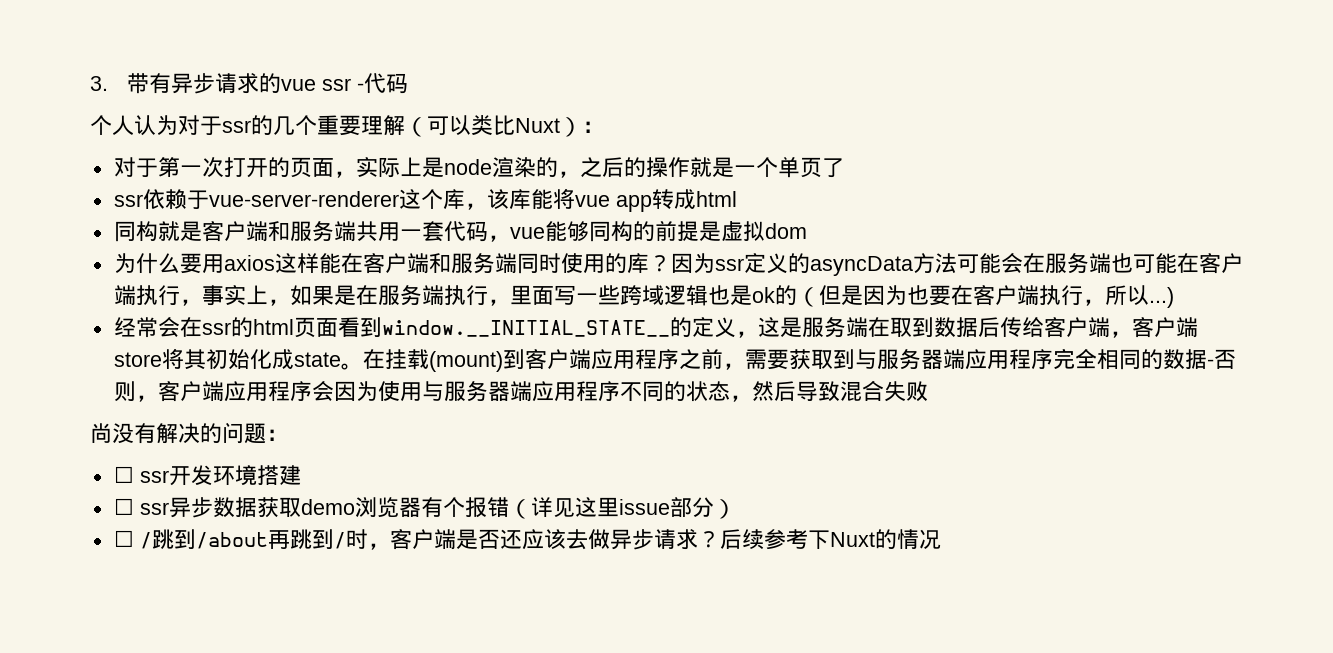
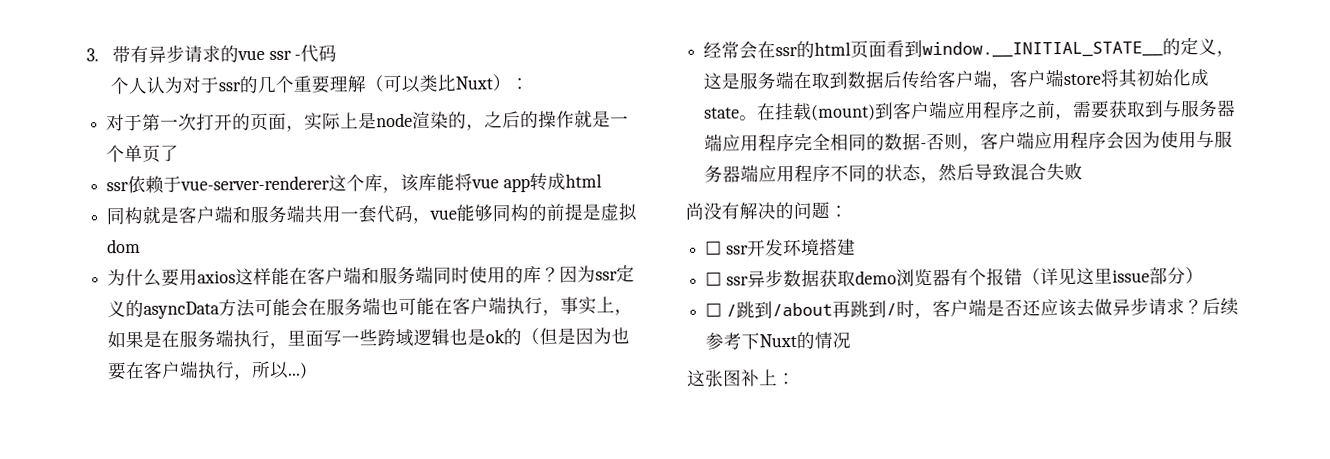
(941, 539) none -> [687,369,796,387] // 这张图补上：

